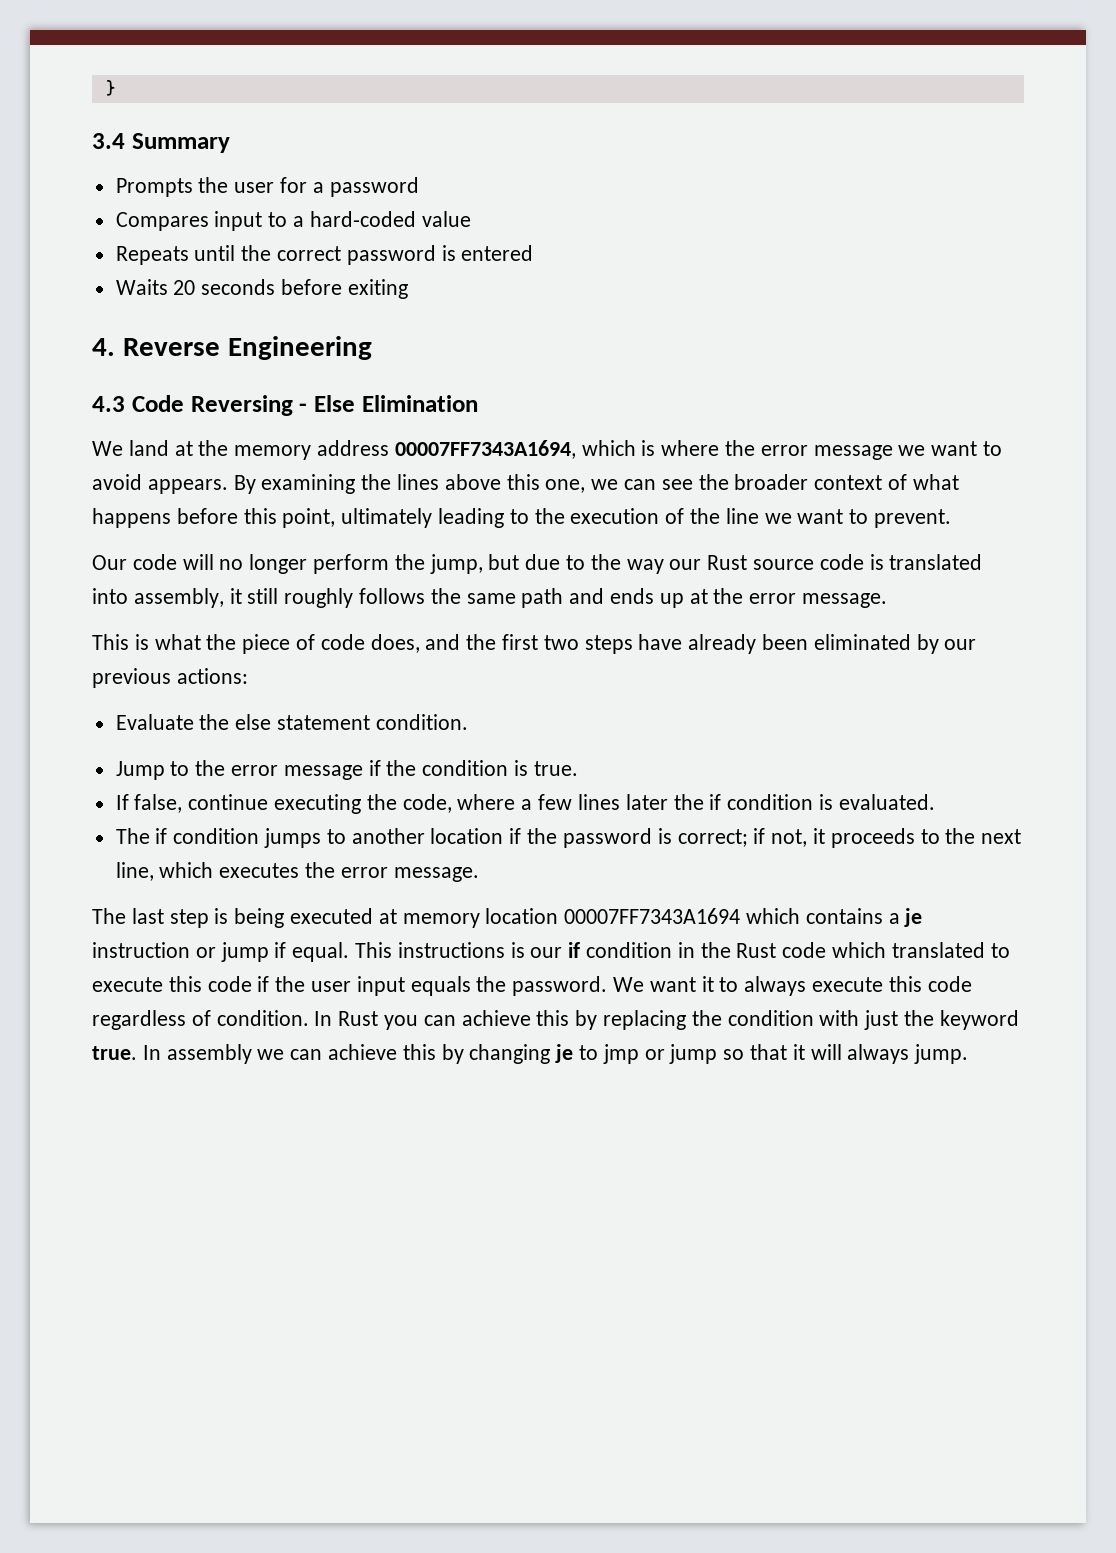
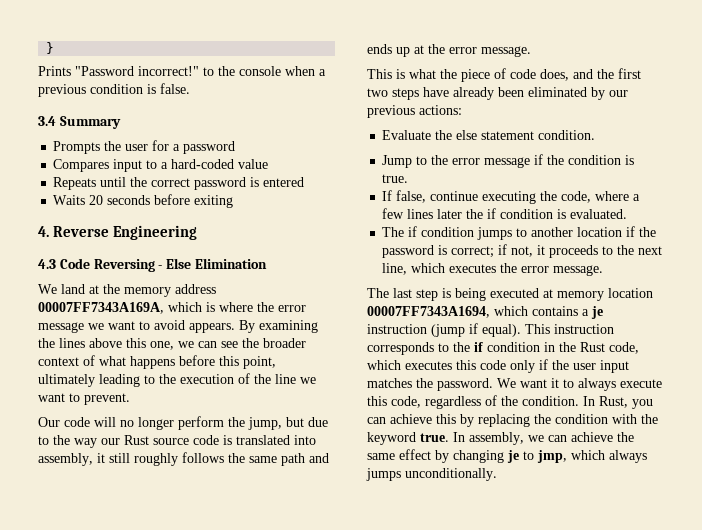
(116, 88) none -> [38,66,326,76] [38,83,190,97] // Prints "Password incorrect!" to the console when a previous condition is false.
[394,440,576,459] 00007FF7343A1694, -> [38,302,164,314] 00007FF7343A169A,
[564,908,741,924] 00007FF7343A1694 -> [367,306,490,318] 00007FF7343A1694,
[195,942,563,962] or jump if equal. This instructions is our -> [431,323,614,337] [367,342,470,355] (jump if equal). This instruction corresponds to the
[782,942,1010,958] [92,976,252,992] code which translated to execute this code -> [609,342,639,354] [367,360,535,373] code, which executes this code only
[410,976,471,996] equals -> [367,378,412,388] matches
[927,976,972,992] code -> [391,396,421,408] code,
(211, 1018) none -> [501,396,518,406] the
[338,1011,379,1026] Rust -> [599,396,628,408] Rust,
[864,1010,899,1030] just -> (637, 419) none
[166,1044,252,1064] assembly -> [469,432,524,445] assembly,
[402,1044,436,1060] this -> [617,432,634,442] [367,449,431,460] the same effect
[602,1044,969,1064] jmp or jump so that it will always jump. -> [537,450,647,463] [366,468,497,481] jmp, which always jumps unconditionally.

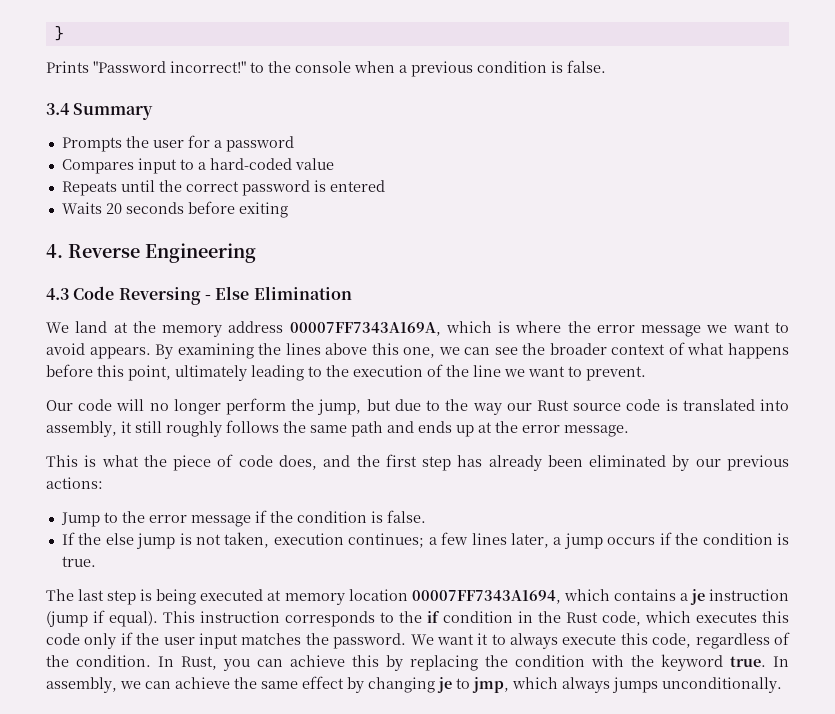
[367,87,449,100] two steps have -> [422,455,483,471] step has
[382,130,596,140] // Evaluate the else statement condition. -> (103, 483) none
[382,174,409,183] true. -> [386,510,426,523] false.
[396,190,641,204] [382,208,628,219] [382,226,657,240] [382,244,663,258] [382,263,604,276] false, continue executing the code, where a few lines later the if condition is evaluated. // The if condition jumps to another location if the password is correct; if not, it proceeds to the next line, which executes the error message. -> [78,532,789,549] [61,556,96,567] the else jump is not taken, execution continues; a few lines later, a jump occurs if the condition is true.

